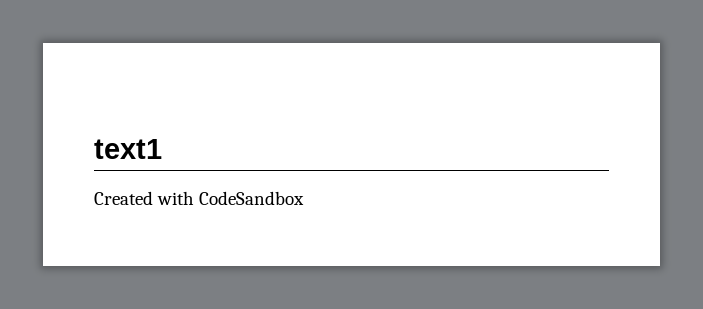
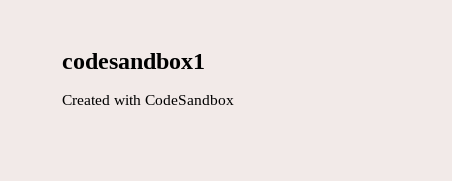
[94,139,162,159] text1 -> [62,53,205,69] codesandbox1

